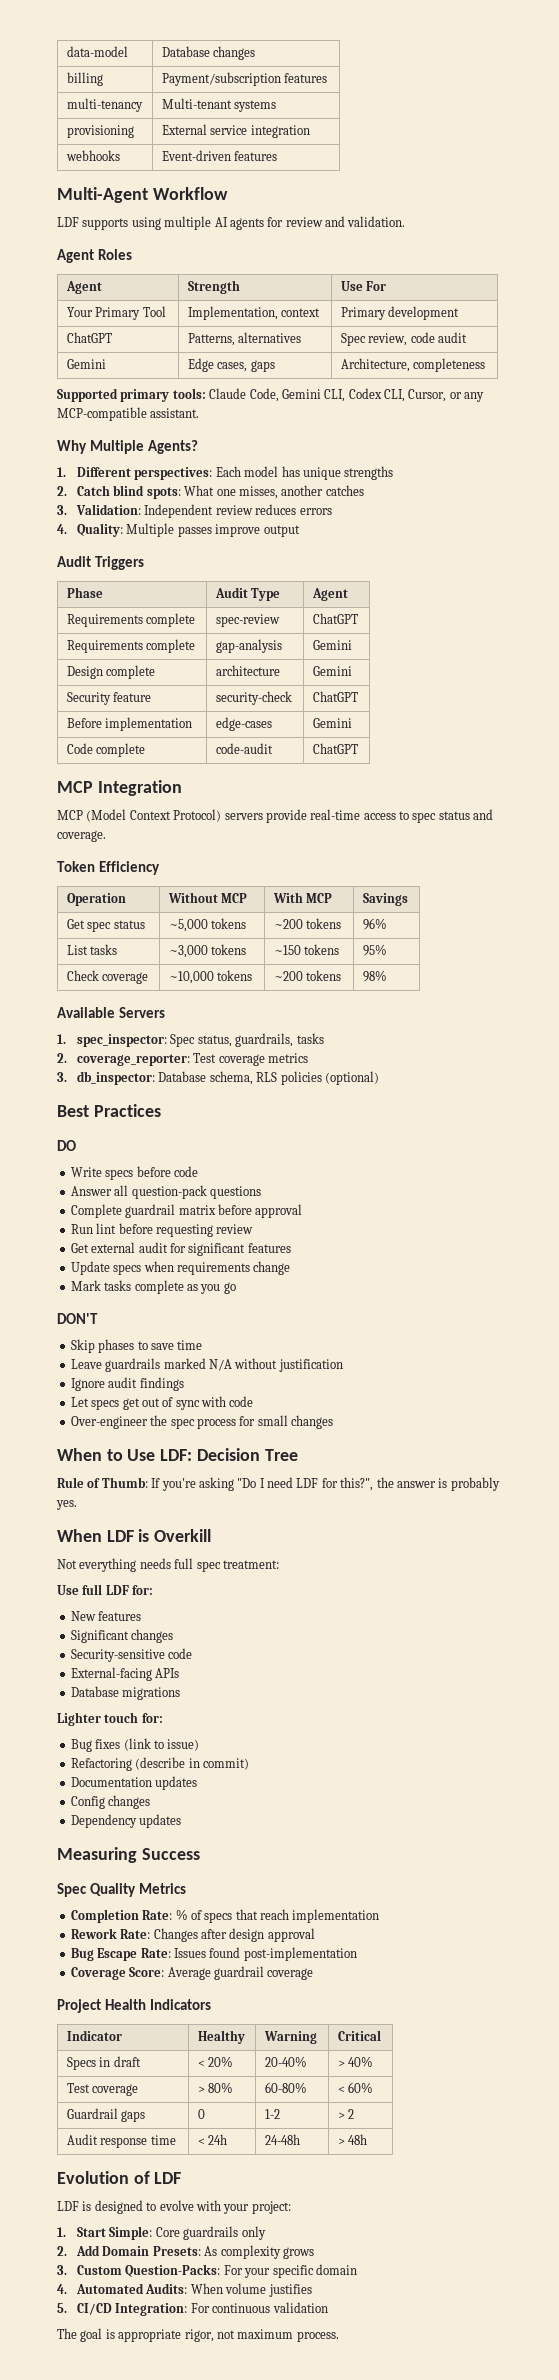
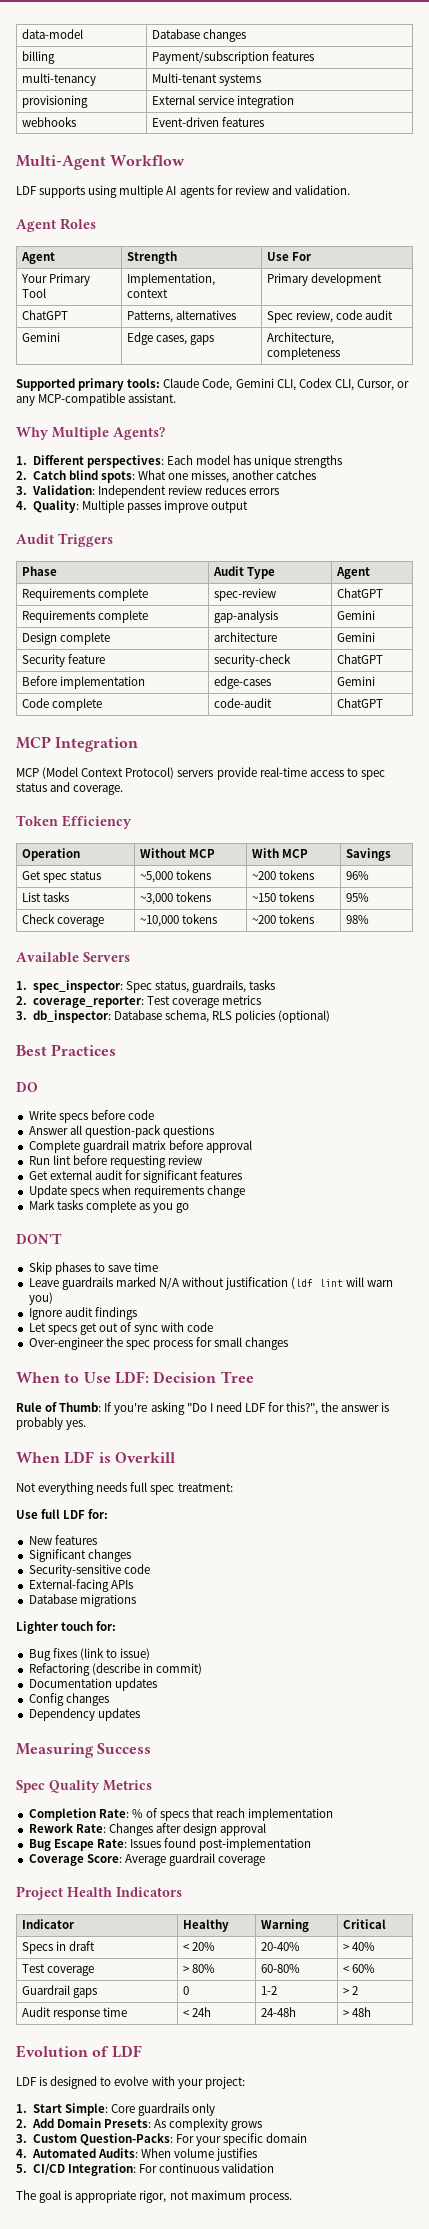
(343, 1365) none -> [291,1277,394,1289] [28,1292,53,1305] (ldf lint will warn you)

